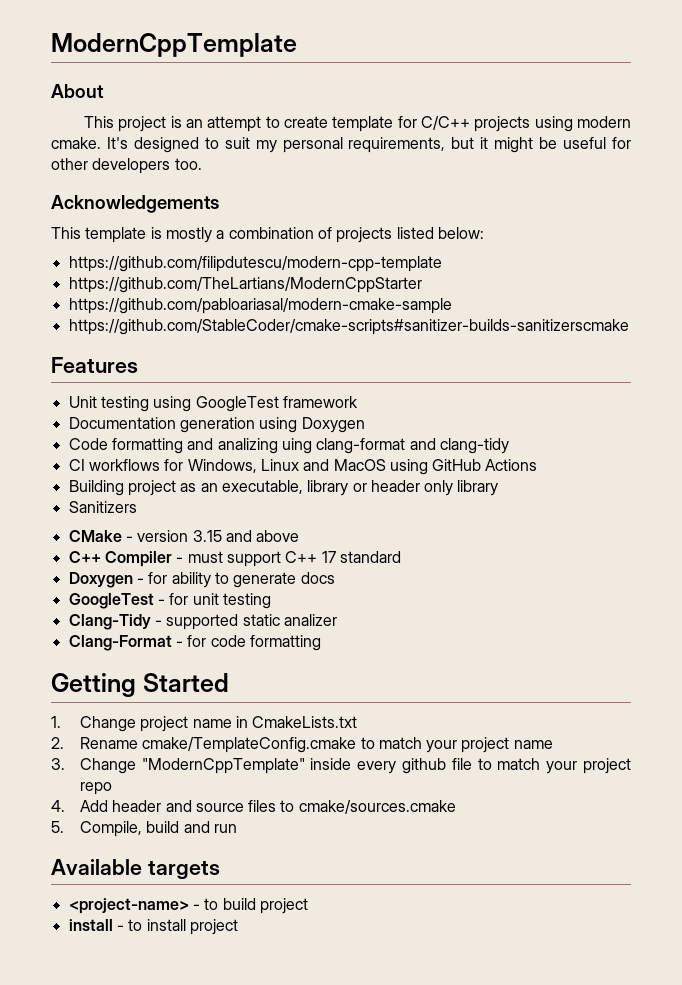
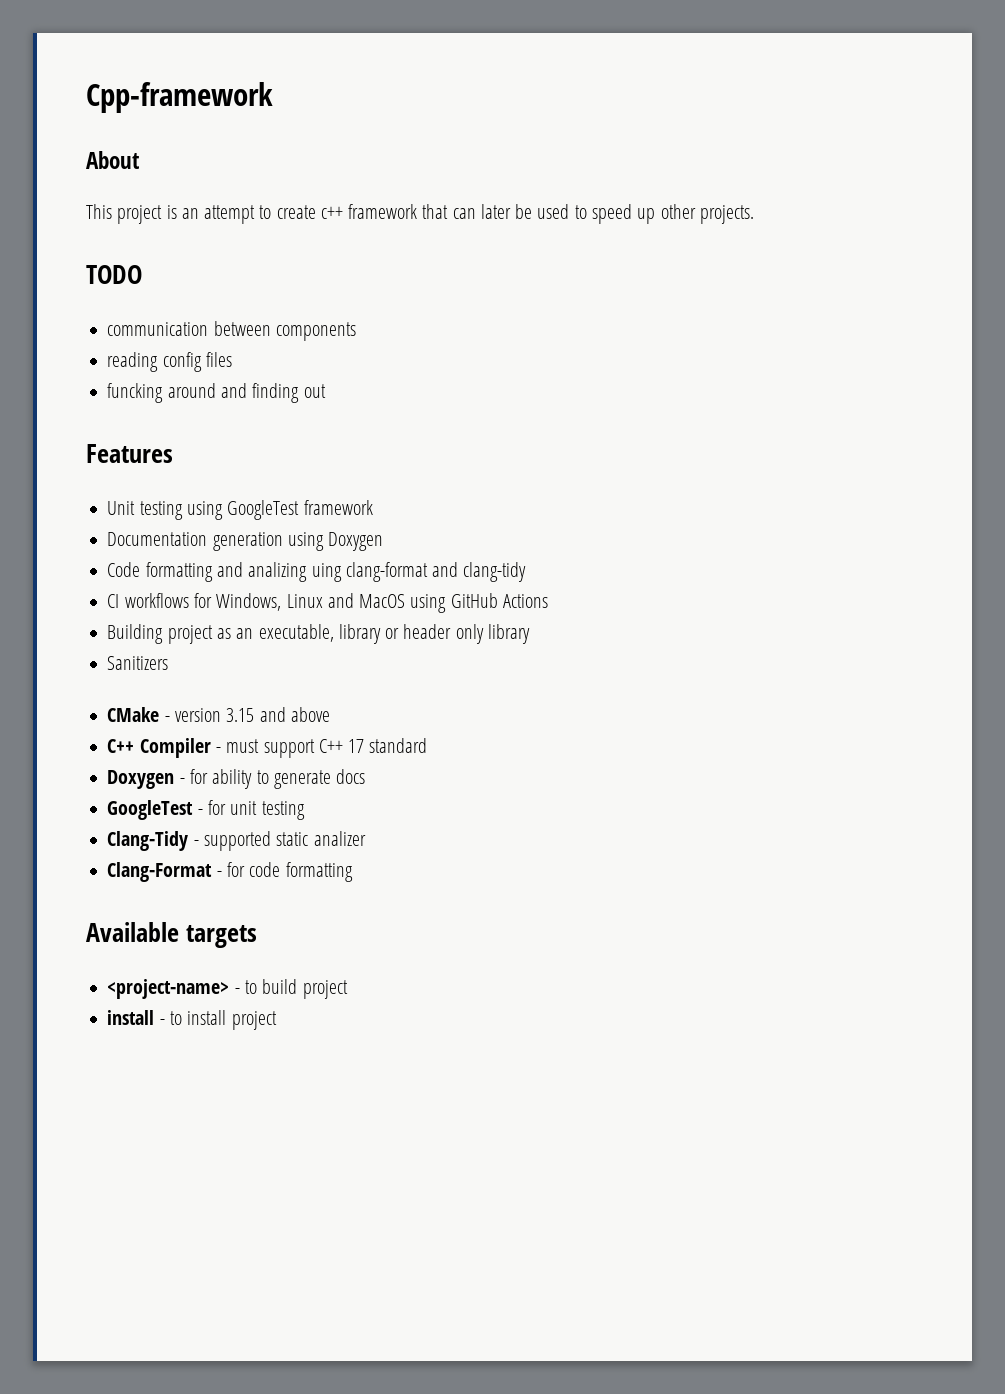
[51,33,297,57] ModernCppTemplate -> [86,82,273,113] Cpp-framework
[332,116,631,132] [51,137,631,153] [51,158,202,174] [51,195,219,213] [51,227,484,243] [68,256,442,272] [68,277,422,293] [68,298,452,314] [68,319,629,335] template for C/C++ projects using modern cmake. It's designed to suit my personal requirements, but it might be useful for other developers too. // Acknowledgements // This template is mostly a combination of projects listed below: // https://github.com/filipdutescu/modern-cpp-template // https://github.com/TheLartians/ModernCppStarter // https://github.com/pabloariasal/modern-cmake-sample // https://github.com/StableCoder/cmake-scripts#sanitizer-builds-sanitizerscmake -> [320,204,754,224] [86,265,142,284] [107,321,356,341] [107,352,232,372] [107,383,326,403] c++ framework that can later be used to speed up other projects. // TODO // communication between components // reading config files // funcking around and finding out
[51,673,229,697] [51,716,358,732] [51,737,553,753] [51,758,632,774] [79,782,112,795] [51,800,456,814] [51,821,237,837] // Getting Started // 1. Change project name in CmakeLists.txt // 2. Rename cmake/TemplateConfig.cmake to match your project name // 3. Change "ModernCppTemplate" inside every github file to match your project repo // 4. Add header and source files to cmake/sources.cmake // 5. Compile, build and run -> (353, 872) none

